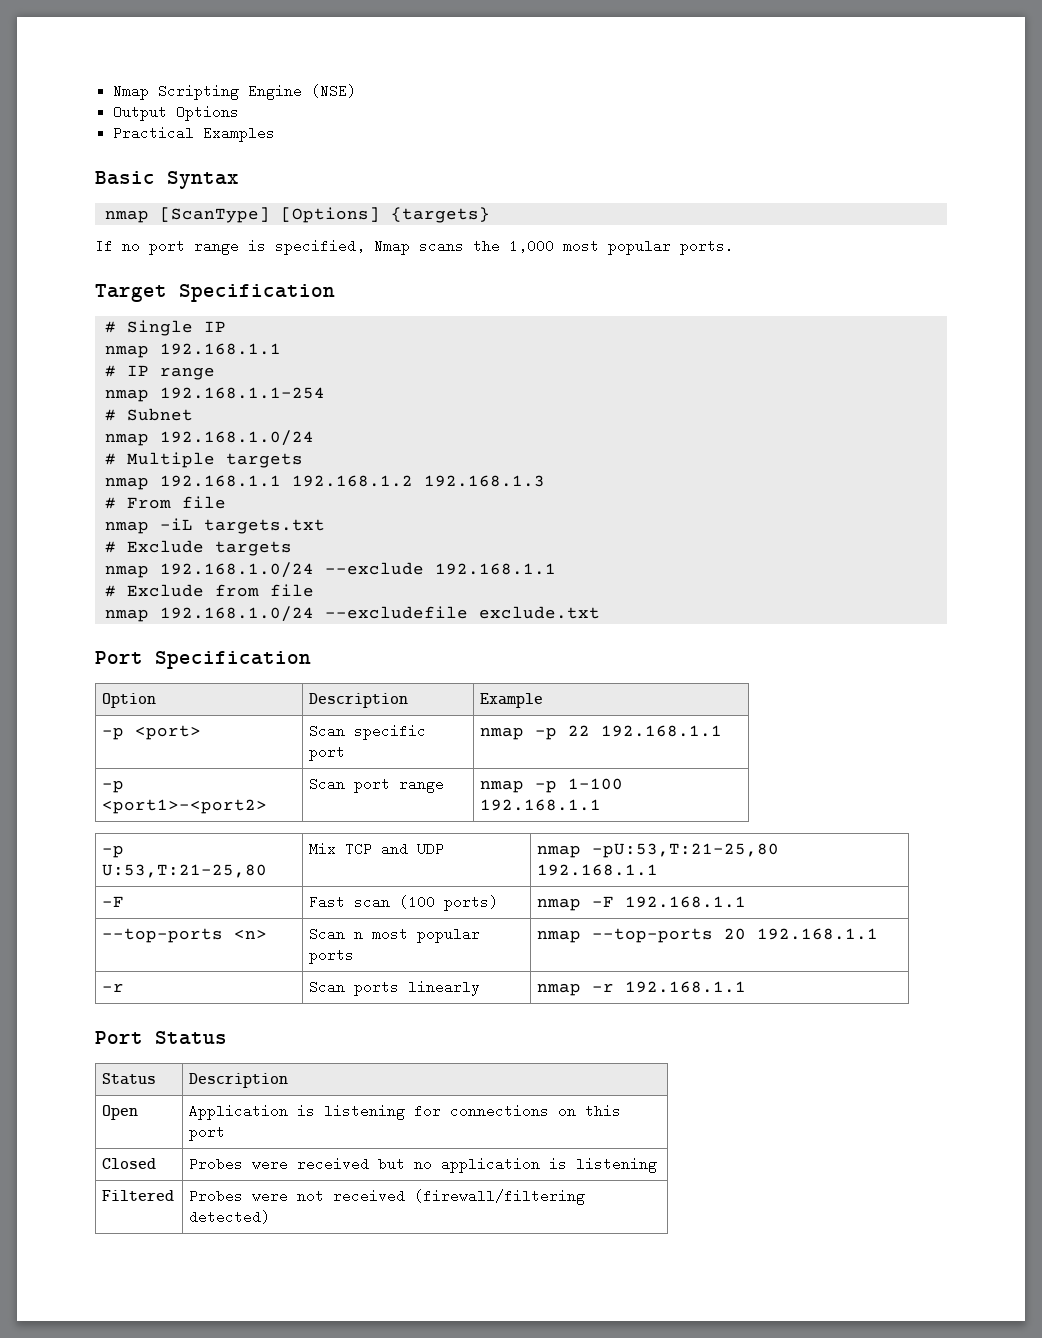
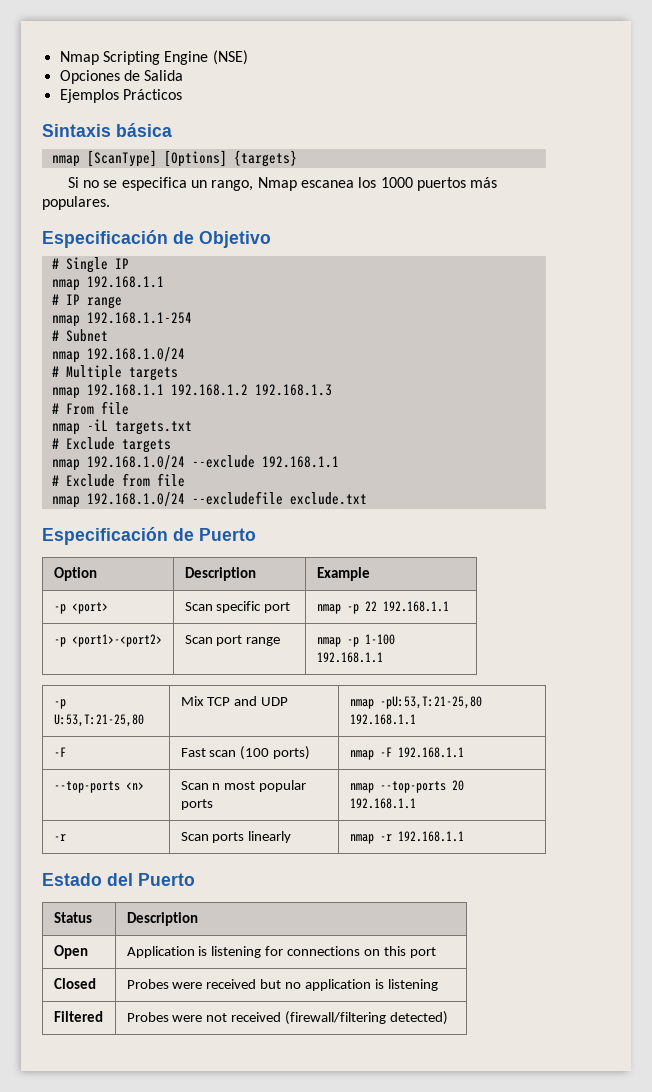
[113,105,240,121] [113,126,276,142] [95,171,239,189] [104,207,490,223] [95,239,734,255] [95,284,335,302] Output Options // Practical Examples // Basic Syntax // nmap [ScanType] [Options] {targets} // If no port range is specified, Nmap scans the 1,000 most popular ports. // Target Specification -> [59,70,184,84] [59,89,182,103] [42,123,172,137] [51,150,297,167] [67,177,498,191] [42,196,110,210] [42,230,271,248] Opciones de Salida // Ejemplos Prácticos // Sintaxis básica // nmap [ScanType] [Options] {targets} // Si no se especifica un rango, Nmap escanea los 1000 puertos más populares. // Especificación de Objetivo
[95,651,311,669] Port Specification -> [42,527,256,545] Especificación de Puerto
[95,1031,227,1045] Port Status -> [42,873,195,886] Estado del Puerto

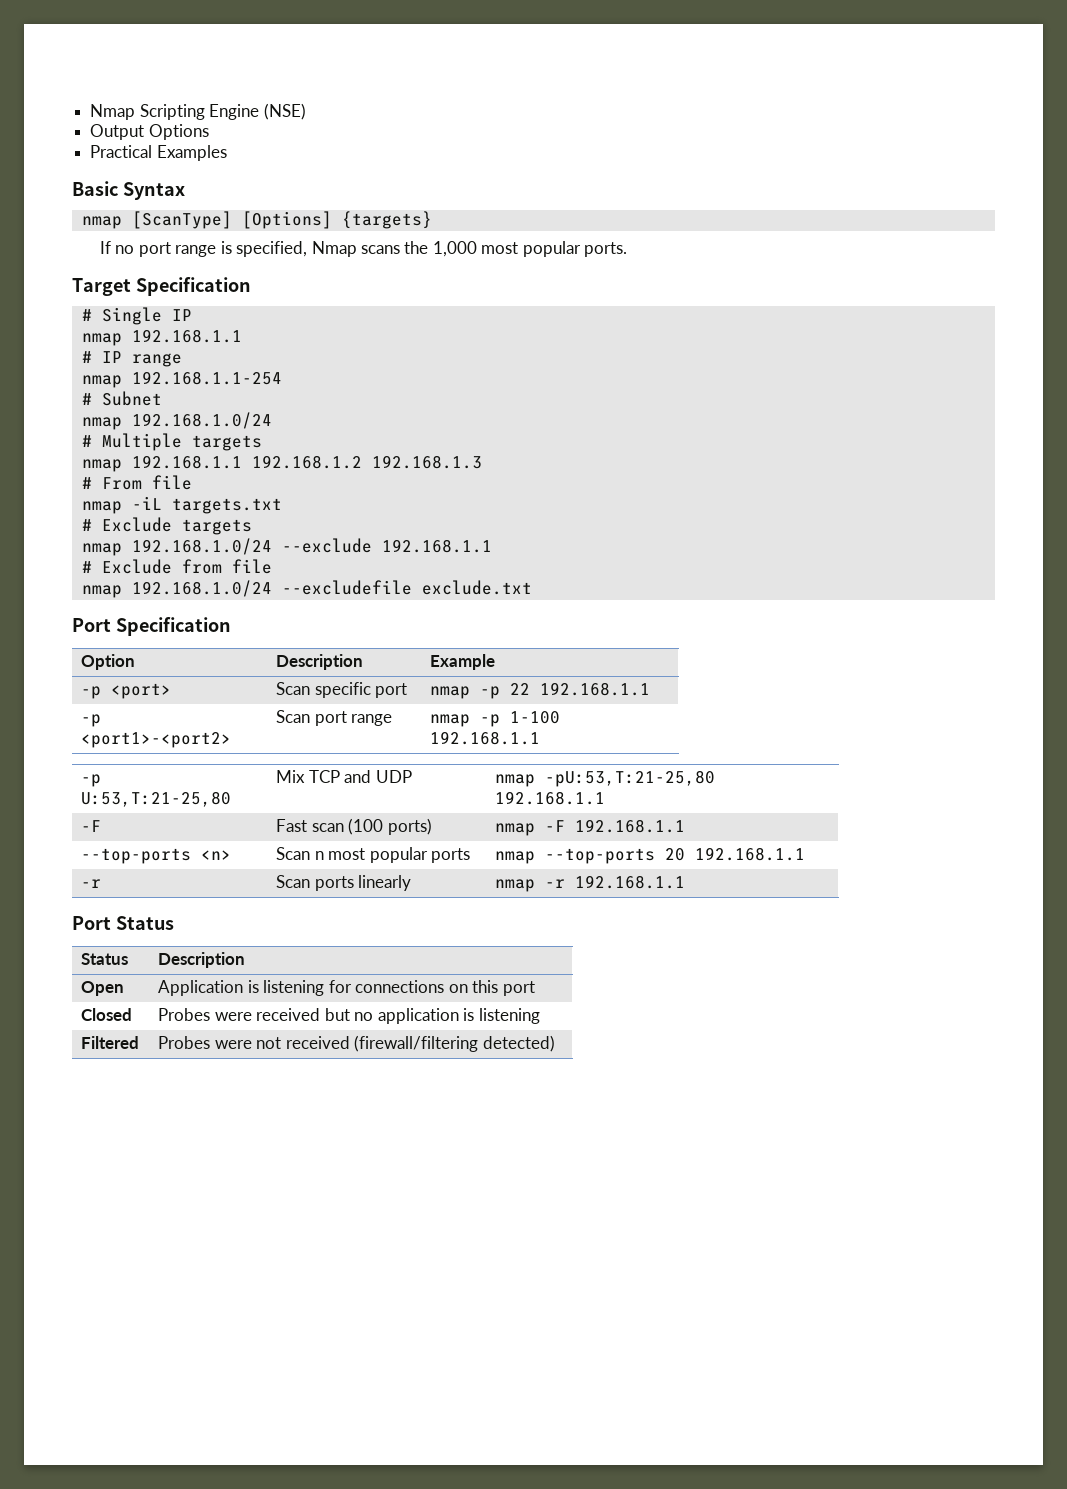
[59,70,184,84] [59,89,182,103] [42,123,172,137] [51,150,297,167] [67,177,498,191] [42,196,110,210] [42,230,271,248] Opciones de Salida // Ejemplos Prácticos // Sintaxis básica // nmap [ScanType] [Options] {targets} // Si no se especifica un rango, Nmap escanea los 1000 puertos más populares. // Especificación de Objetivo -> [90,124,209,140] [90,145,227,161] [72,181,185,200] [81,211,432,229] [99,241,628,257] [72,277,251,296] Output Options // Practical Examples // Basic Syntax // nmap [ScanType] [Options] {targets} // If no port range is specified, Nmap scans the 1,000 most popular ports. // Target Specification
[42,527,256,545] Especificación de Puerto -> [72,617,231,636] Port Specification
[42,873,195,886] Estado del Puerto -> [72,916,174,930] Port Status

